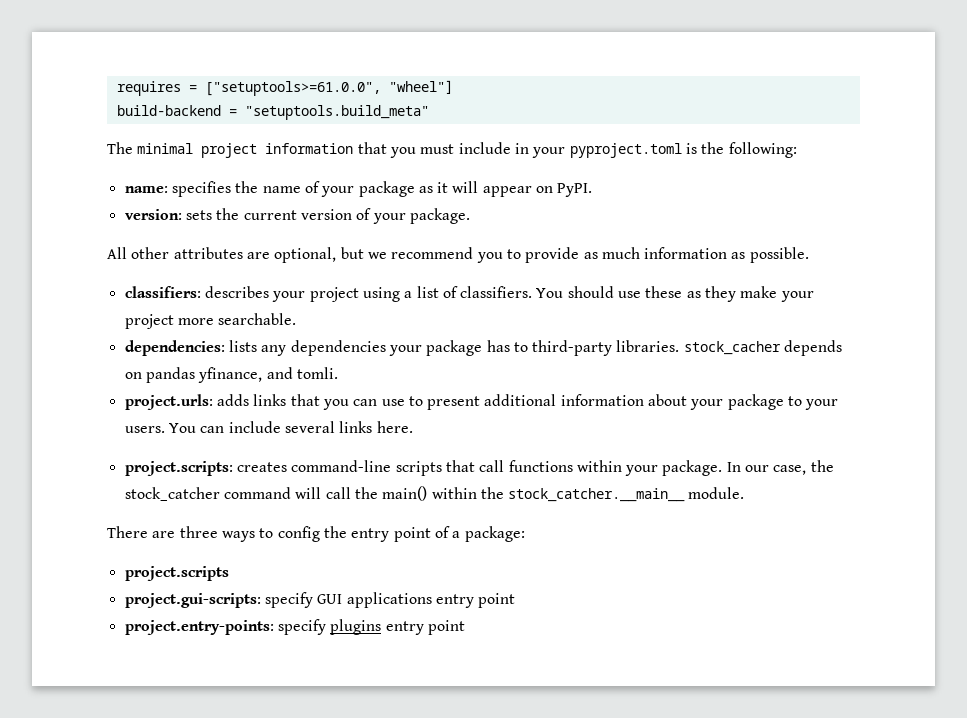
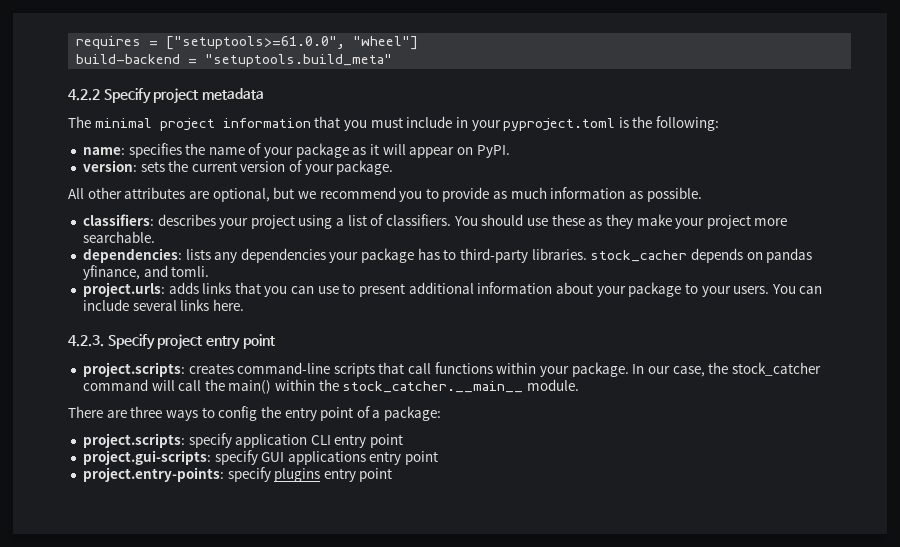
(429, 112) none -> [68,88,264,104] // 4.2.2 Specify project metadata
(413, 427) none -> [68,334,275,350] // 4.2.3. Specify project entry point
[124,566,229,581] project.scripts -> [82,433,404,448] project.scripts: specify application CLI entry point

